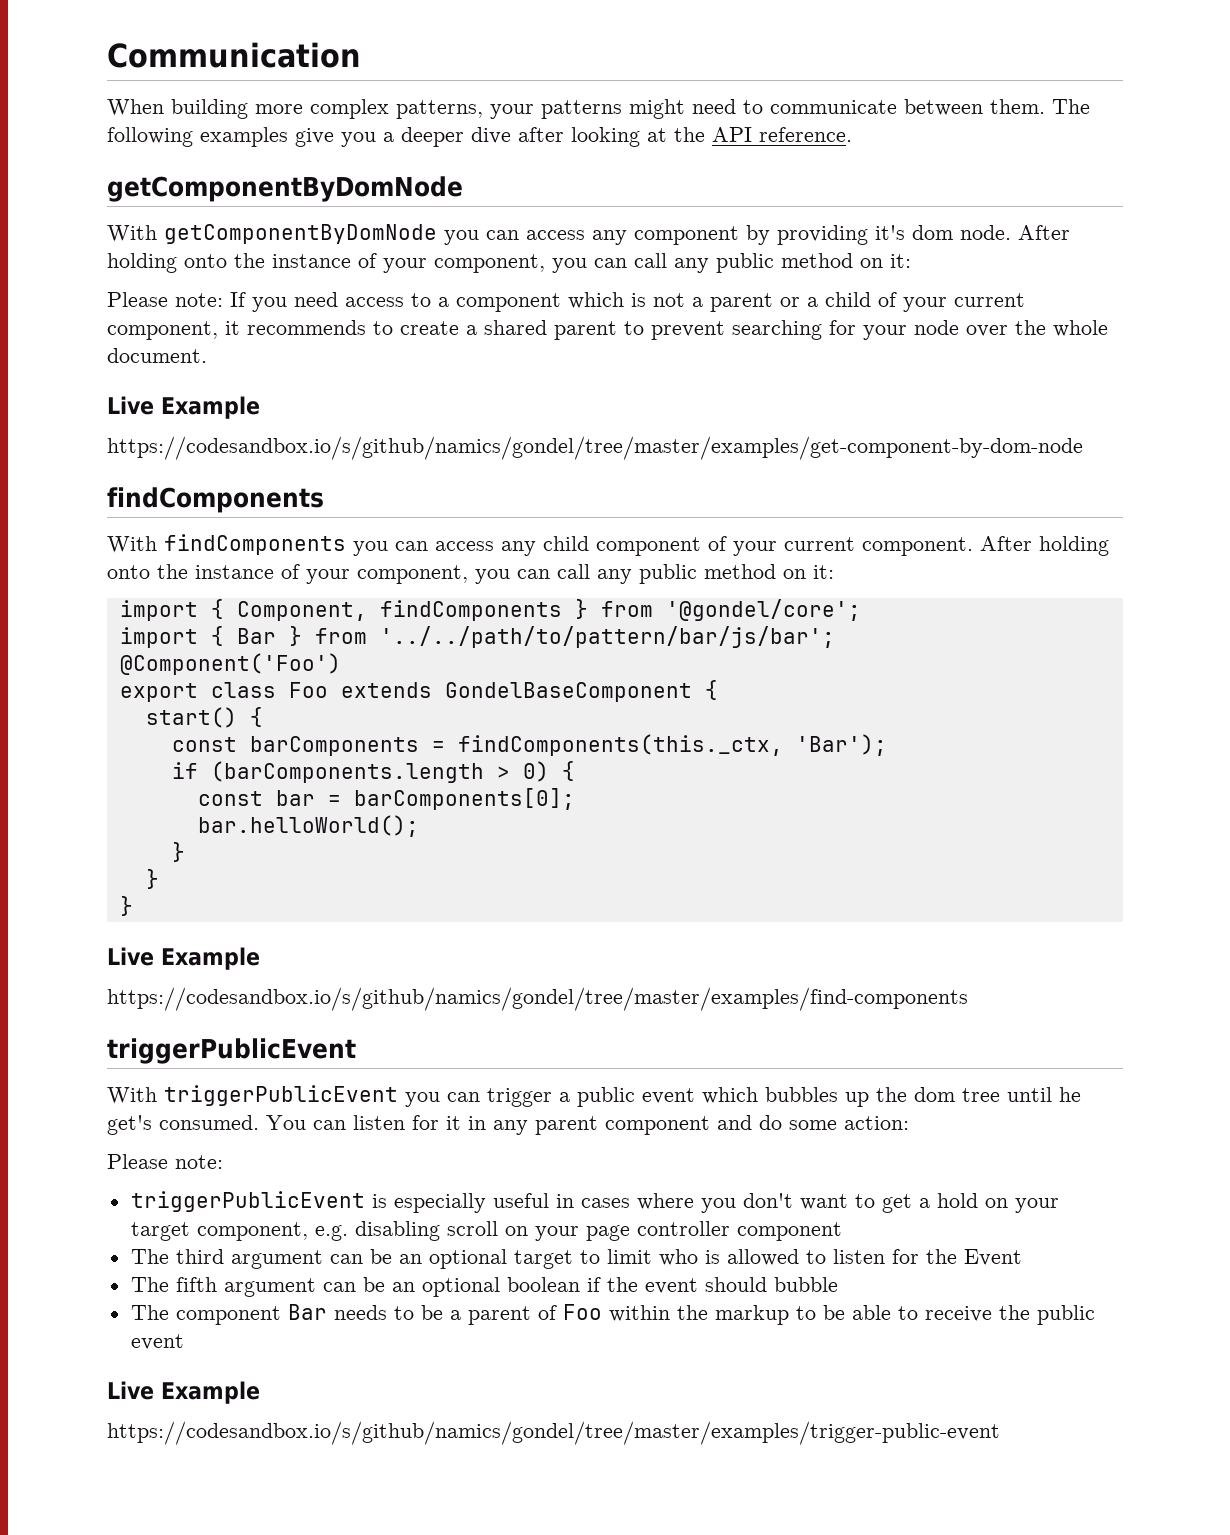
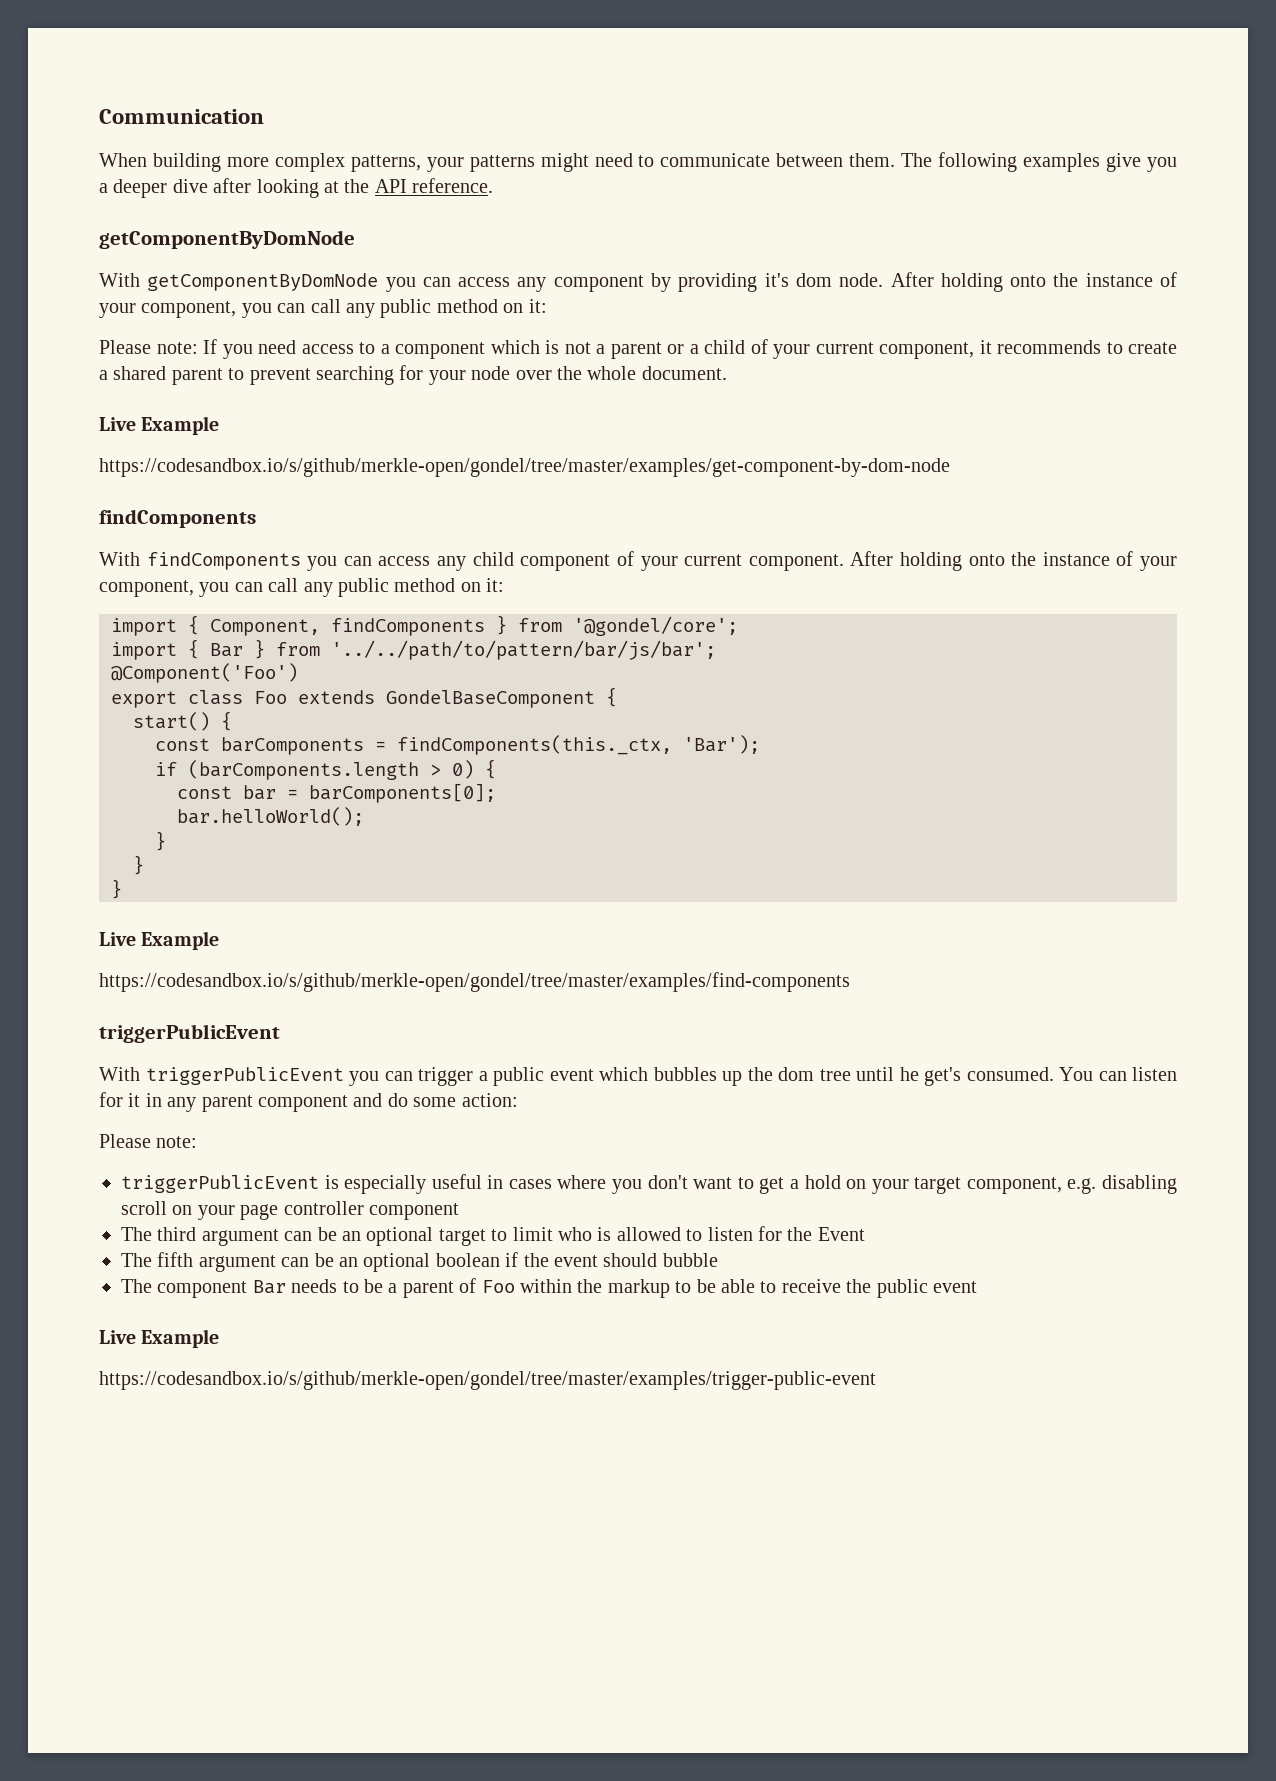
[107,436,1083,460] https://codesandbox.io/s/github/namics/gondel/tree/master/examples/get-component-by-dom-node -> [99,458,950,477] https://codesandbox.io/s/github/merkle-open/gondel/tree/master/examples/get-component-by-dom-node
[107,987,968,1011] https://codesandbox.io/s/github/namics/gondel/tree/master/examples/find-components -> [99,972,850,992] https://codesandbox.io/s/github/merkle-open/gondel/tree/master/examples/find-components
[107,1421,1000,1445] https://codesandbox.io/s/github/namics/gondel/tree/master/examples/trigger-public-event -> [99,1371,876,1390] https://codesandbox.io/s/github/merkle-open/gondel/tree/master/examples/trigger-public-event

